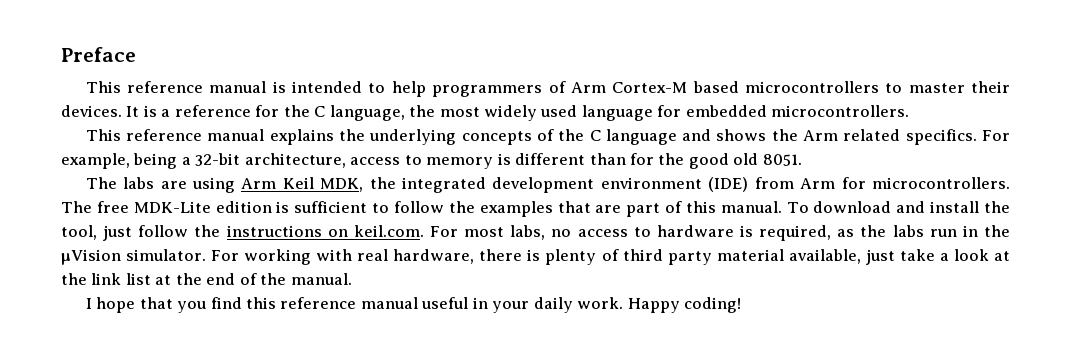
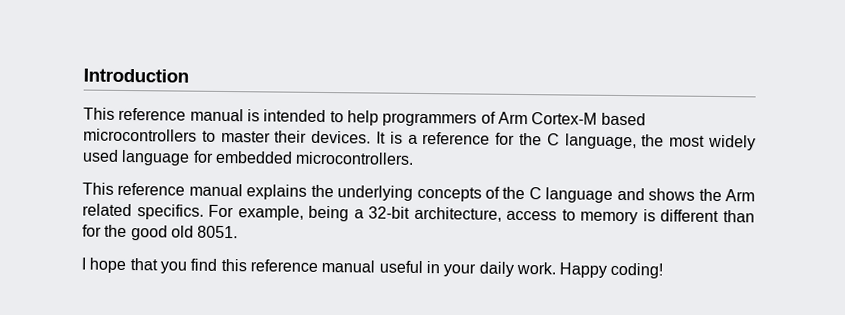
[61,47,136,62] Preface -> [83,68,189,83] Introduction
[85,177,1010,193] [61,201,1010,217] [61,225,1010,241] [61,249,1011,265] [61,273,352,285] // The labs are using Arm Keil MDK, the integrated development environment (IDE) from Arm for microcontrollers. The free MDK-Lite edition is sufficient to follow the examples that are part of this manual. To download and install the tool, just follow the instructions on keil.com. For most labs, no access to hardware is required, as the labs run in the µVision simulator. For working with real hardware, there is plenty of third party material available, just take a look at the link list at the end of the manual. -> (239, 232) none

